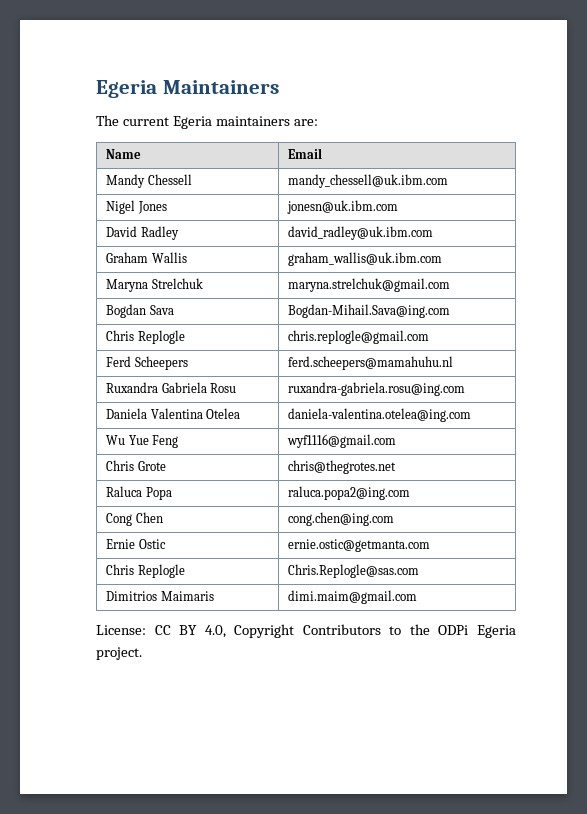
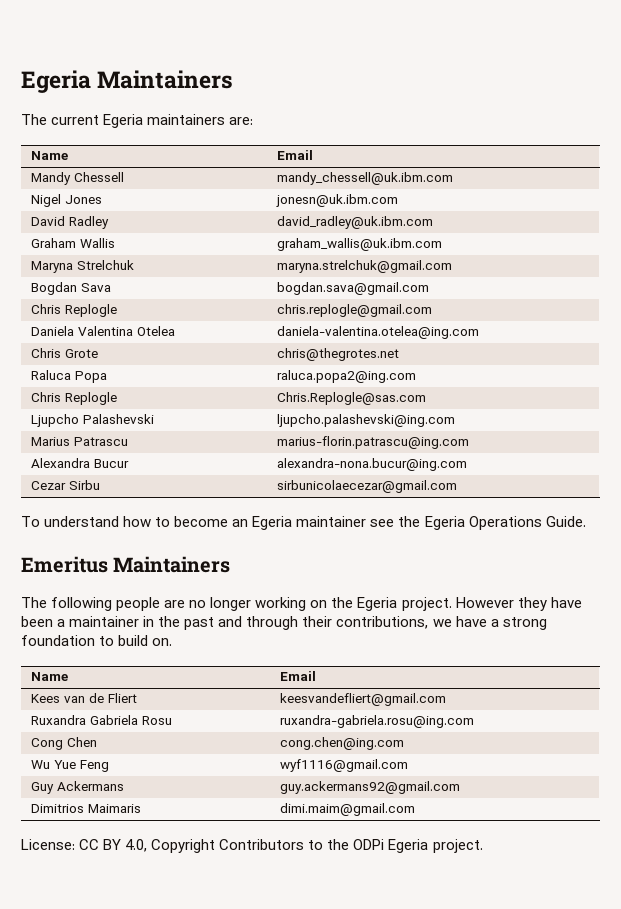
[288,304,451,318] Bogdan-Mihail.Sava@ing.com -> [276,282,429,295] bogdan.sava@gmail.com
[106,356,188,370] [288,356,454,370] [106,382,237,393] [288,382,466,396] // Ferd Scheepers | ferd.scheepers@mamahuhu.nl // Ruxandra Gabriela Rosu | ruxandra-gabriela.rosu@ing.com -> (432, 310) none
[106,435,179,448] [287,434,397,448] // Wu Yue Feng | wyf1116@gmail.com -> (479, 332) none
[106,512,163,526] [288,512,395,526] [106,539,166,549] [288,539,431,552] [106,564,185,578] [288,564,420,578] Cong Chen | cong.chen@ing.com // Ernie Ostic | ernie.ostic@getmanta.com // Chris Replogle | Chris.Replogle@sas.com -> [30,392,117,405] [276,392,426,405] [30,414,154,427] [276,414,455,427] [30,437,128,446] [276,436,469,449] [30,458,129,468] [276,458,467,471] [30,480,100,490] [276,480,457,493] [21,516,586,530] [21,556,231,573] [21,597,582,611] [21,616,547,630] [21,635,173,646] [30,672,68,681] [279,671,316,681] [30,693,137,703] [279,693,446,706] [30,715,172,725] [279,715,474,728] [30,737,97,750] [279,737,404,750] [30,760,109,772] [279,759,408,772] [30,781,124,794] [279,781,460,794] Chris Replogle | Chris.Replogle@sas.com // Ljupcho Palashevski | ljupcho.palashevski@ing.com // Marius Patrascu | marius-florin.patrascu@ing.com // Alexandra Bucur | alexandra-nona.bucur@ing.com // Cezar Sirbu | sirbunicolaecezar@gmail.com // To understand how to become an Egeria maintainer see the Egeria Operations Guide. // Emeritus Maintainers // The following people are no longer working on the Egeria project. However they have been a maintainer in the past and through their contributions, we have a strong foundation to build on. // Name | Email // Kees van de Fliert | keesvandefliert@gmail.com // Ruxandra Gabriela Rosu | ruxandra-gabriela.rosu@ing.com // Cong Chen | cong.chen@ing.com // Wu Yue Feng | wyf1116@gmail.com // Guy Ackermans | guy.ackermans92@gmail.com

